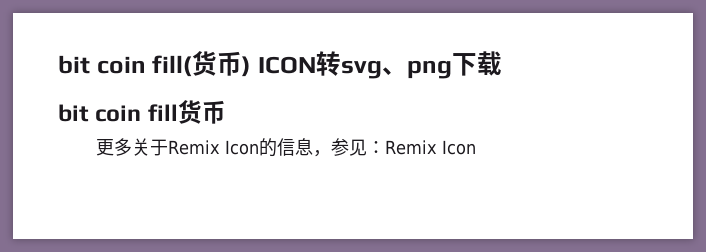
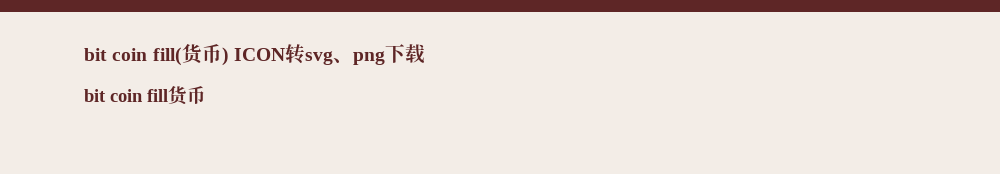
[96,138,477,157] // 更多关于Remix Icon的信息，参见：Remix Icon -> (206, 95) none

